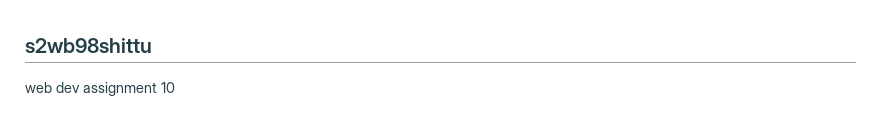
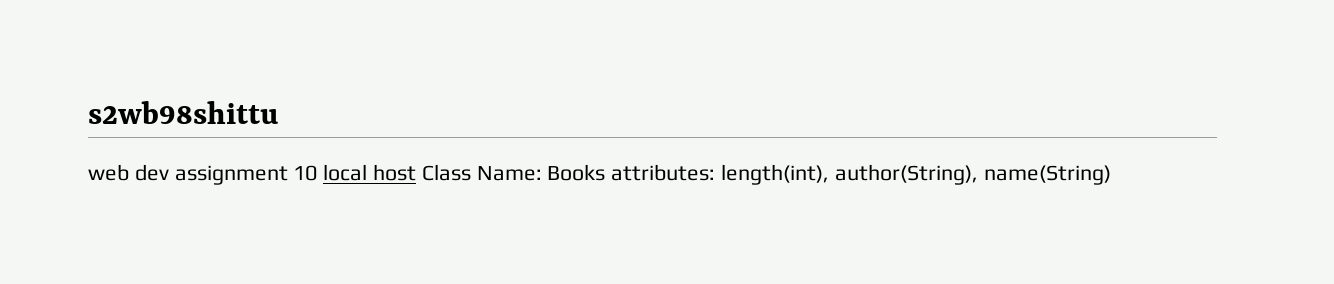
(175, 87) none -> [323,164,1111,185] local host Class Name: Books attributes: length(int), author(String), name(String)

